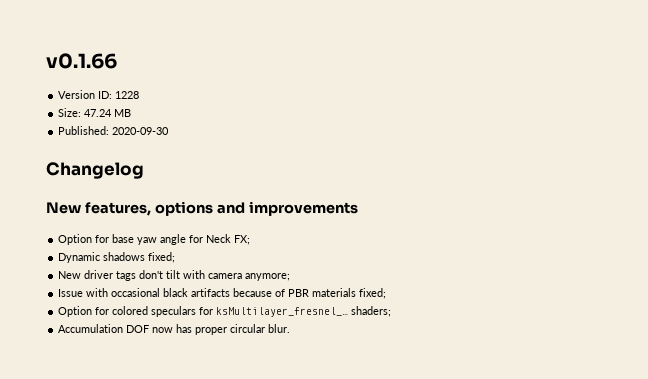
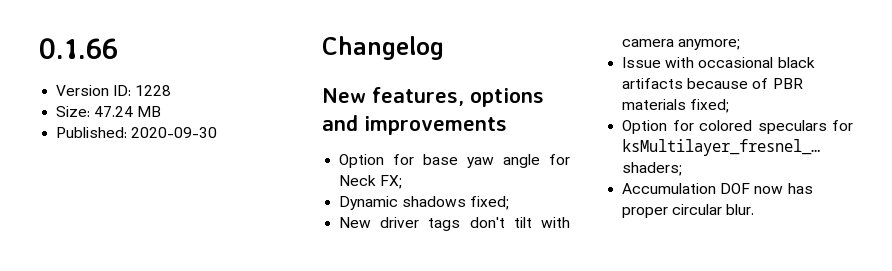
[46,53,117,69] v0.1.66 -> [39,38,118,59] 0.1.66

